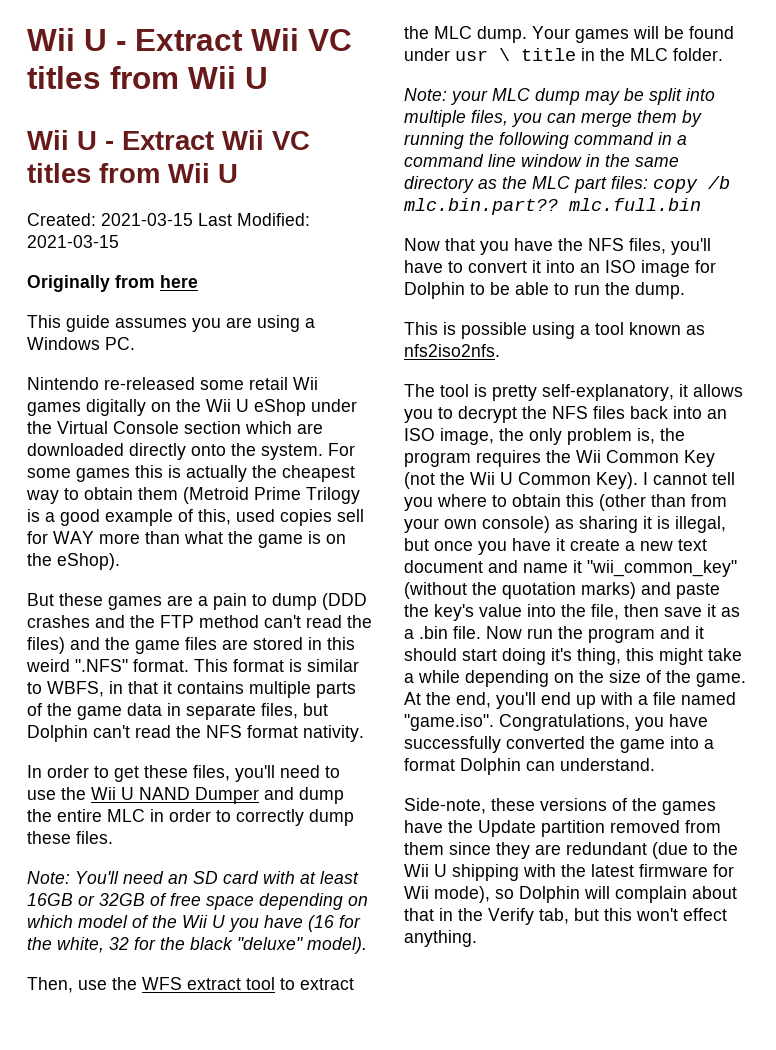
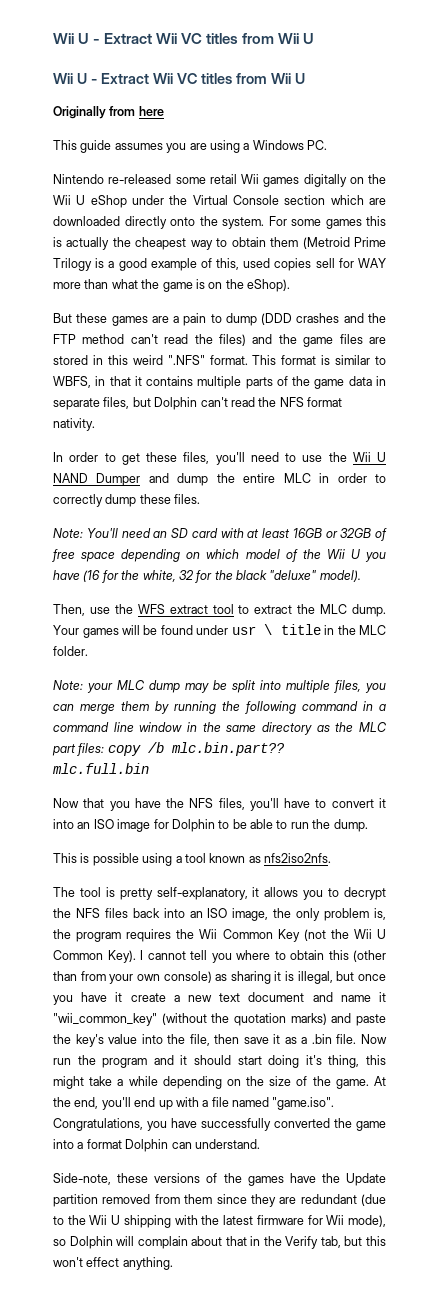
[27,213,310,226] [27,235,119,248] // Created: 2021-03-15 Last Modified: 2021-03-15 -> (306, 78) none

